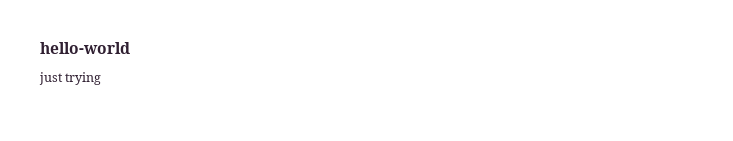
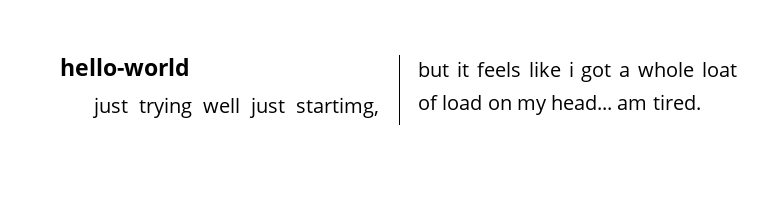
(102, 78) none -> [203,97,379,118] [418,61,737,82] [418,94,701,115] well just startimg, but it feels like i got a whole loat of load on my head... am tired.

